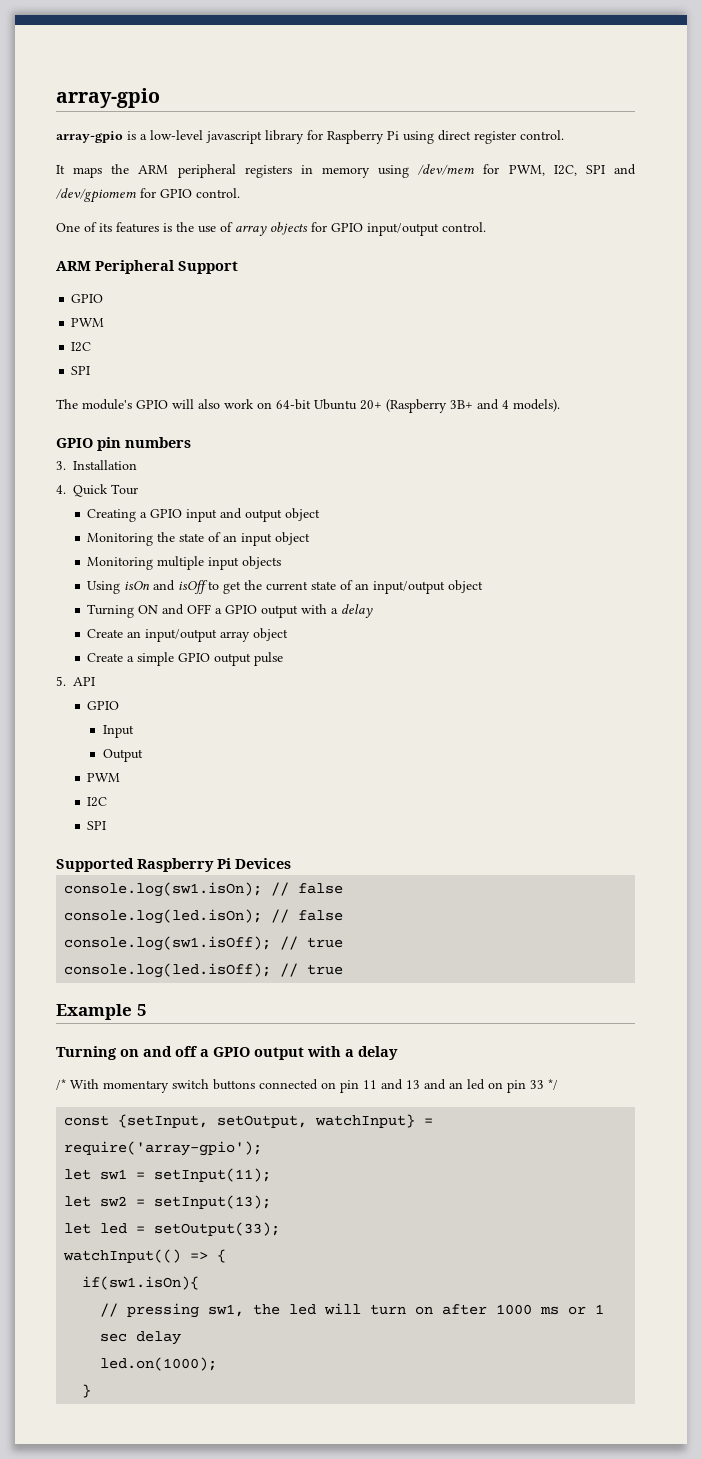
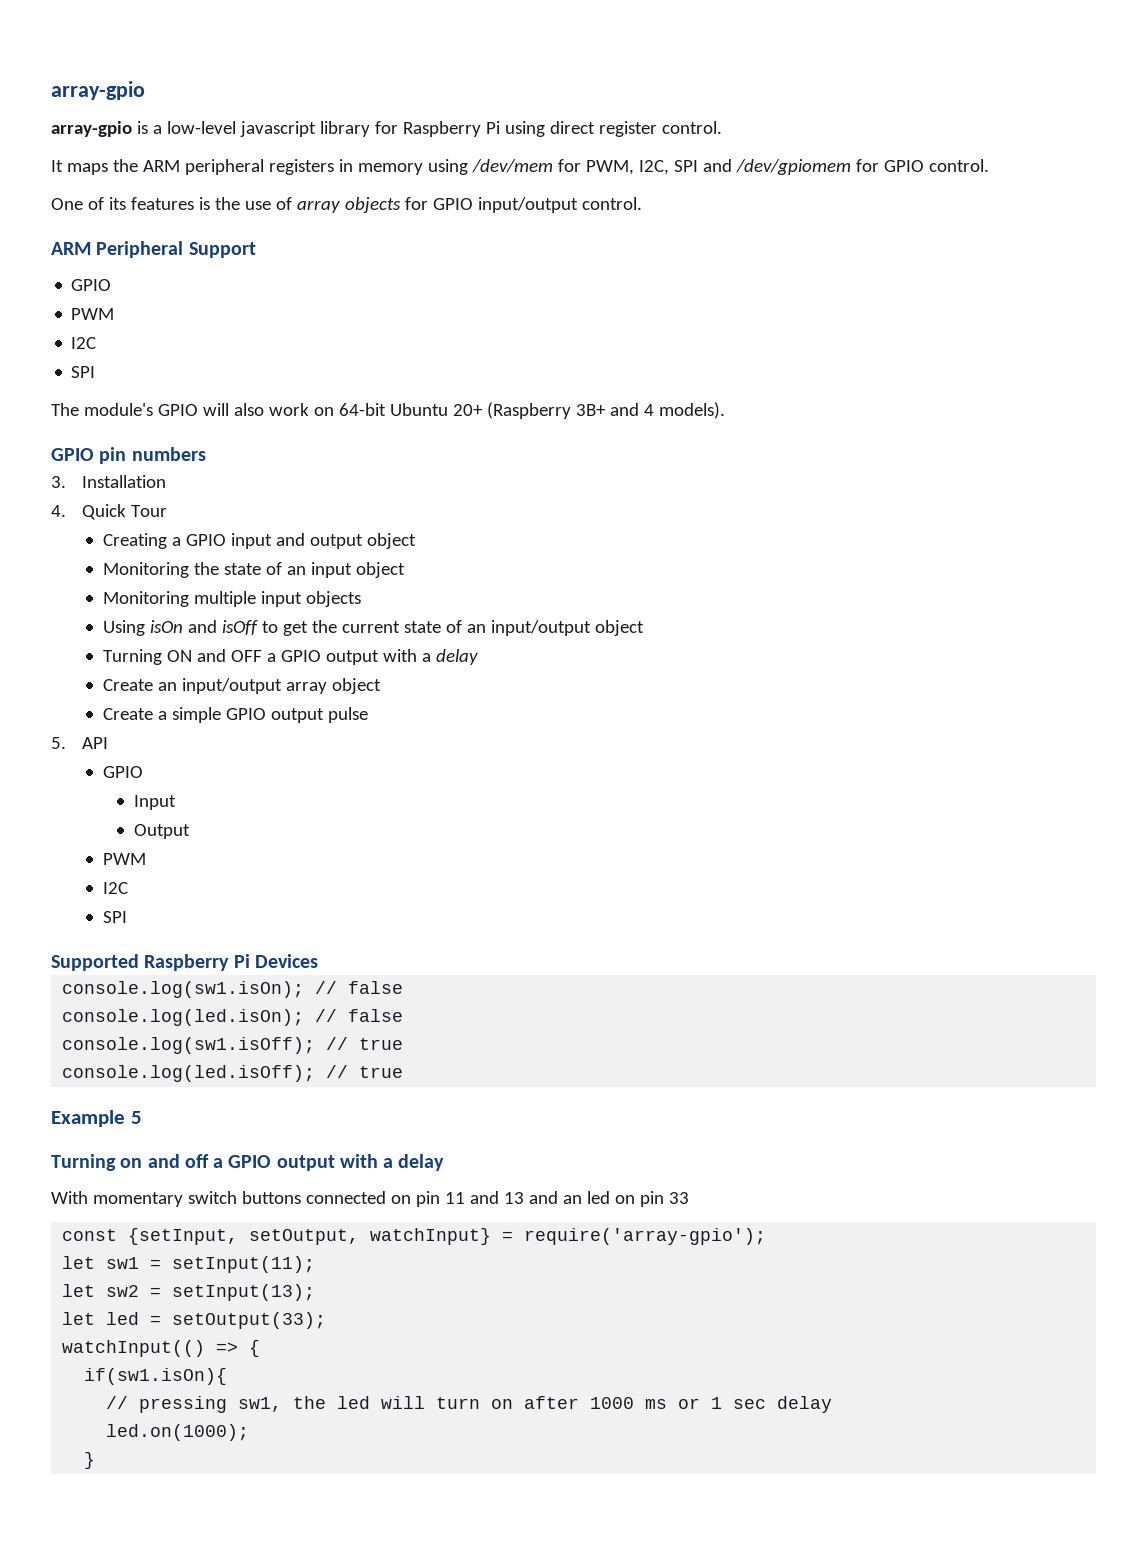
[56,1079,66,1090] /* -> (445, 1162) none
[548,1079,558,1090] */ -> (689, 1198) none

